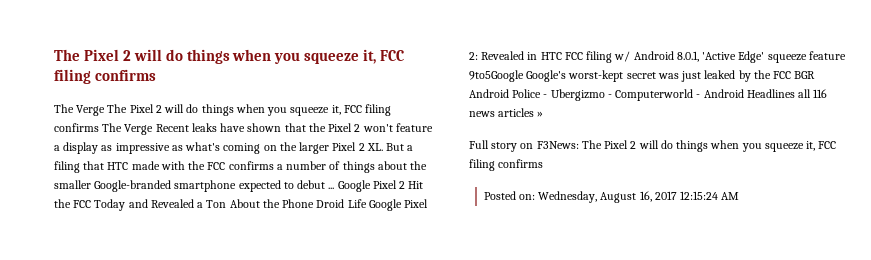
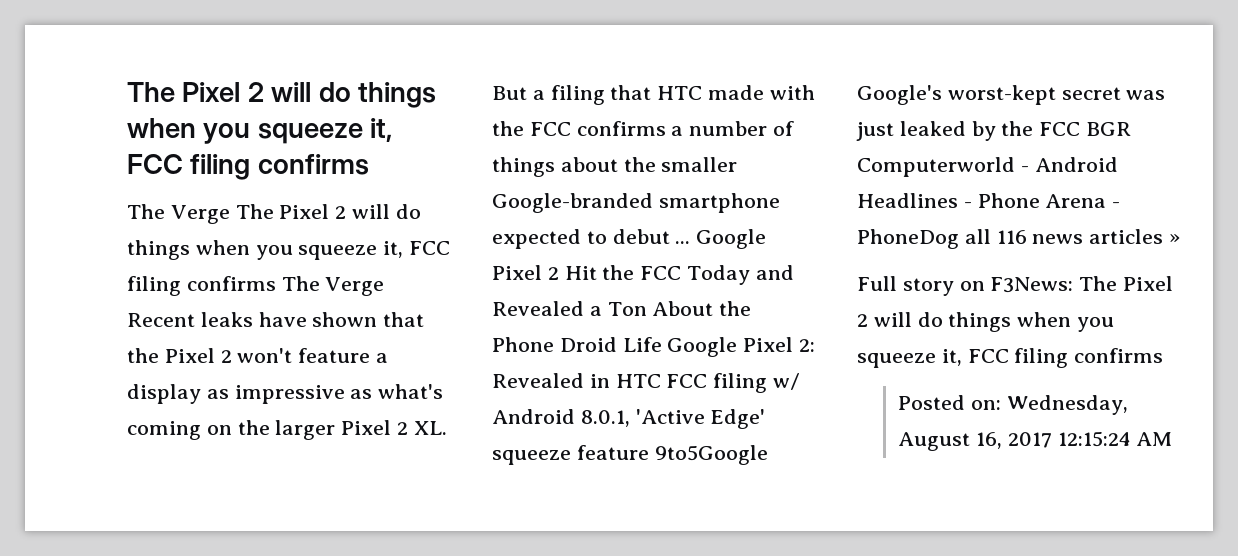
[469,89,795,101] Android Police - Ubergizmo - Computerworld - Android Headlines -> [857,157,1118,177] [857,193,1121,208] [857,229,959,249] Computerworld - Android Headlines - Phone Arena - PhoneDog

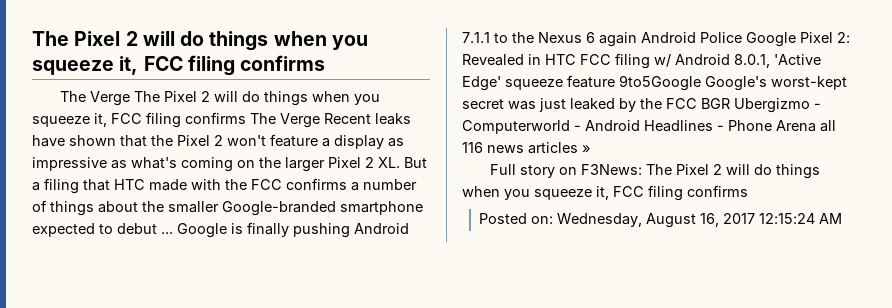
[492,265,794,285] [492,301,752,316] [492,337,662,352] Pixel 2 Hit the FCC Today and Revealed a Ton About the Phone Droid Life -> [231,222,409,238] [462,32,742,47] is finally pushing Android 7.1.1 to the Nexus 6 again Android Police
(1132, 129) none -> [734,98,821,113] Ubergizmo -
[1112,202,1121,208] [857,229,959,249] - PhoneDog -> (816, 126) none

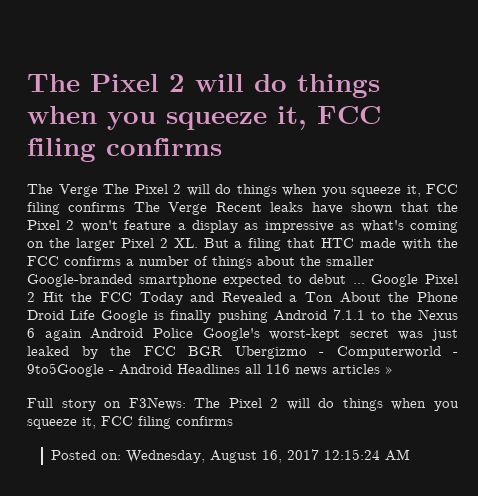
(227, 230) none -> [425,274,459,284] [27,292,458,305] [27,310,149,323] Pixel 2 Hit the FCC Today and Revealed a Ton About the Phone Droid Life Google
[746,32,850,47] [462,53,821,69] [462,75,701,91] Google Pixel 2: Revealed in HTC FCC filing w/ Android 8.0.1, 'Active Edge' squeeze feature 9to5Google -> (193, 333) none
[585,120,816,132] Android Headlines - Phone Arena -> [27,363,240,377] 9to5Google - Android Headlines

